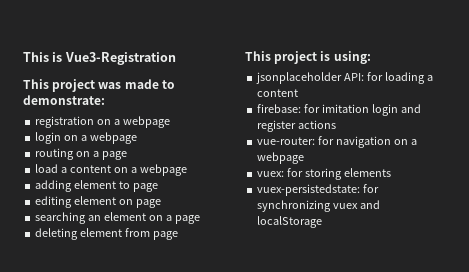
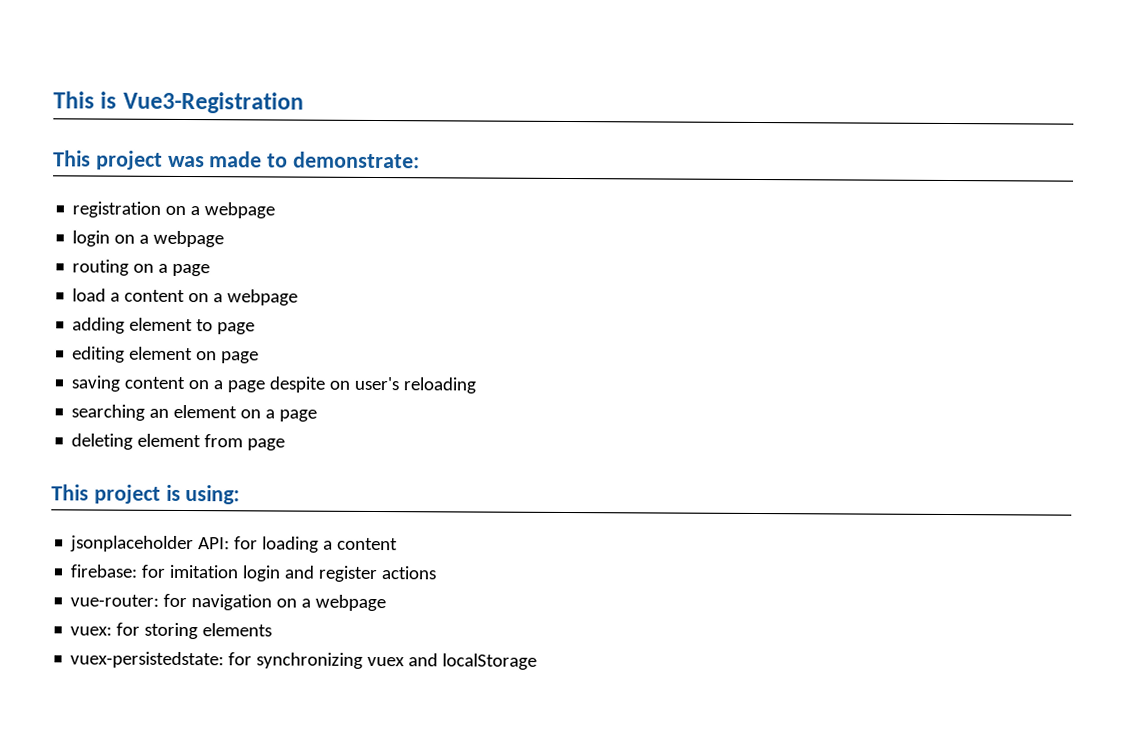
(162, 203) none -> [71,375,477,394] // saving content on a page despite on user's reloading

